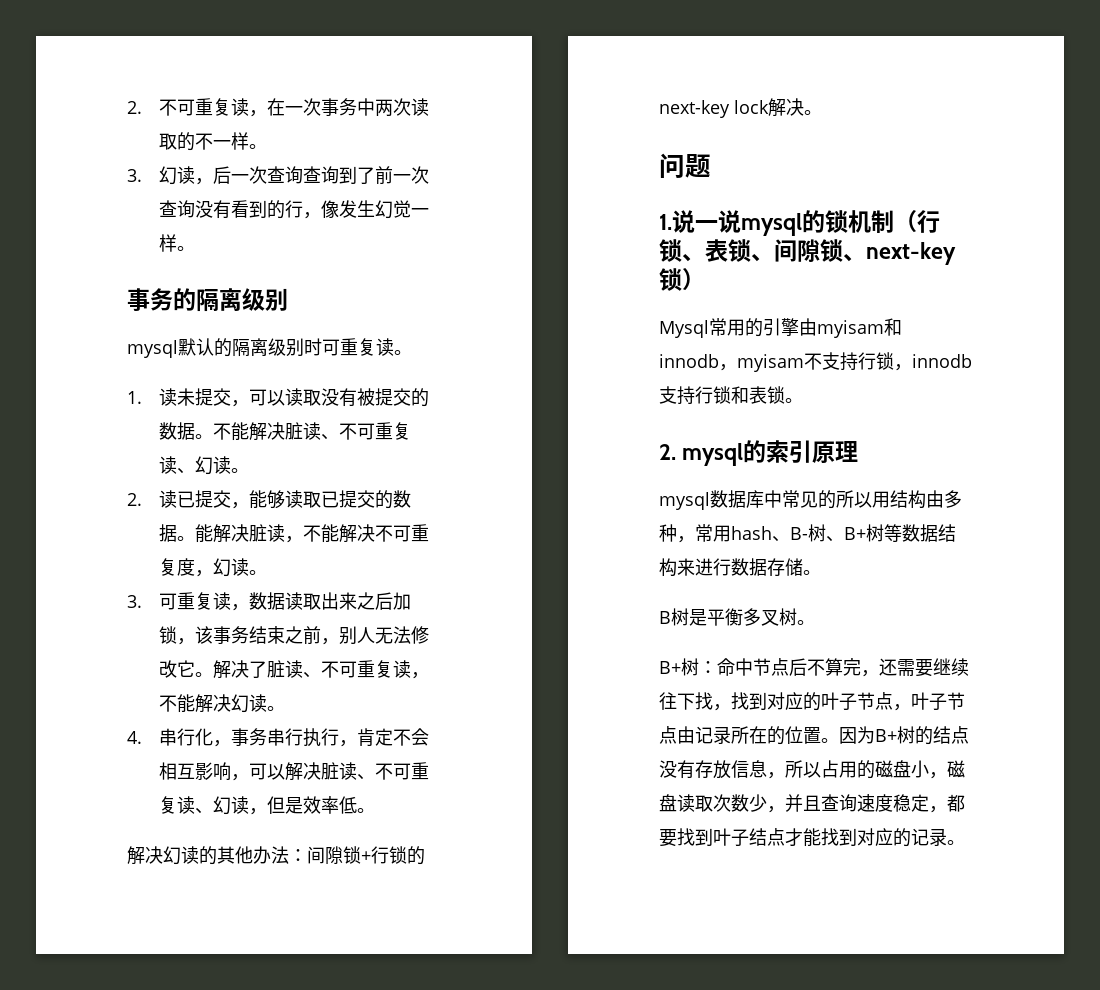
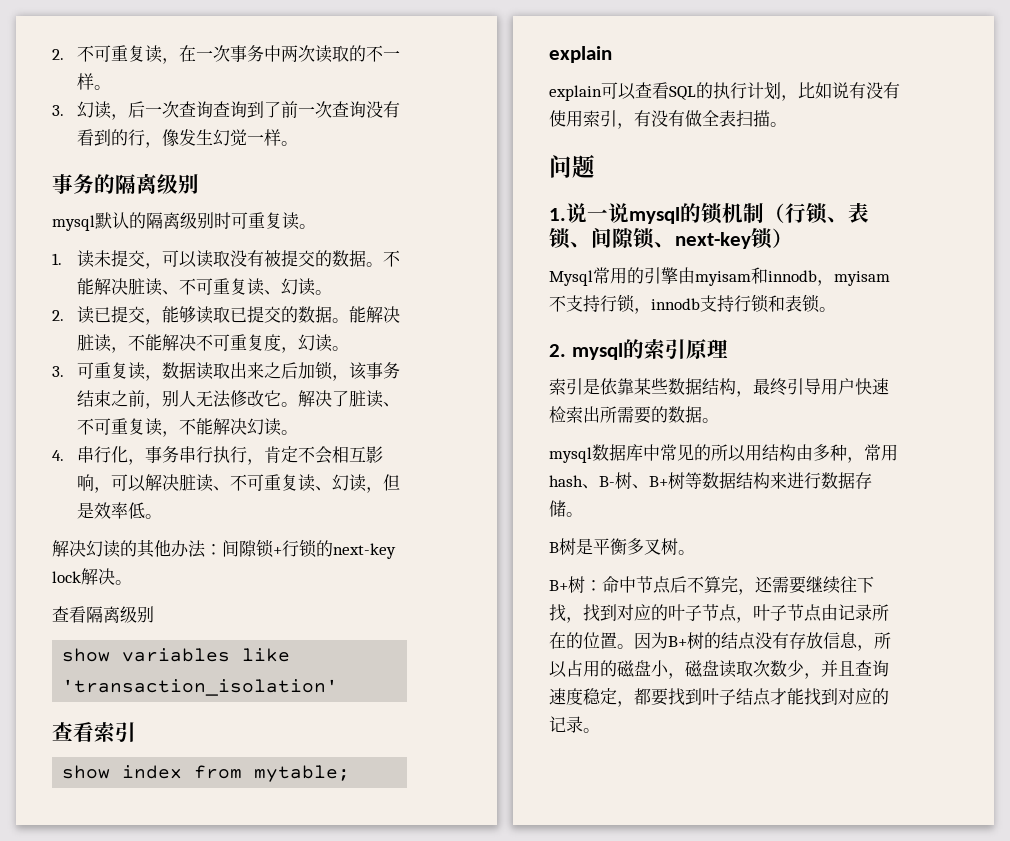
(822, 112) none -> [52,606,154,623] [62,648,291,662] [62,679,339,696] [52,722,136,743] [62,765,351,782] [549,46,612,63] [549,82,900,101] [549,110,787,129] // 查看隔离级别 // show variables like 'transaction_isolation' // 查看索引 // show index from mytable; // explain // explain可以查看SQL的执行计划，比如说有没有使用索引，有没有做全表扫描。
(859, 451) none -> [549,378,889,397] [549,406,719,424] // 索引是依靠某些数据结构，最终引导用户快速检索出所需要的数据。

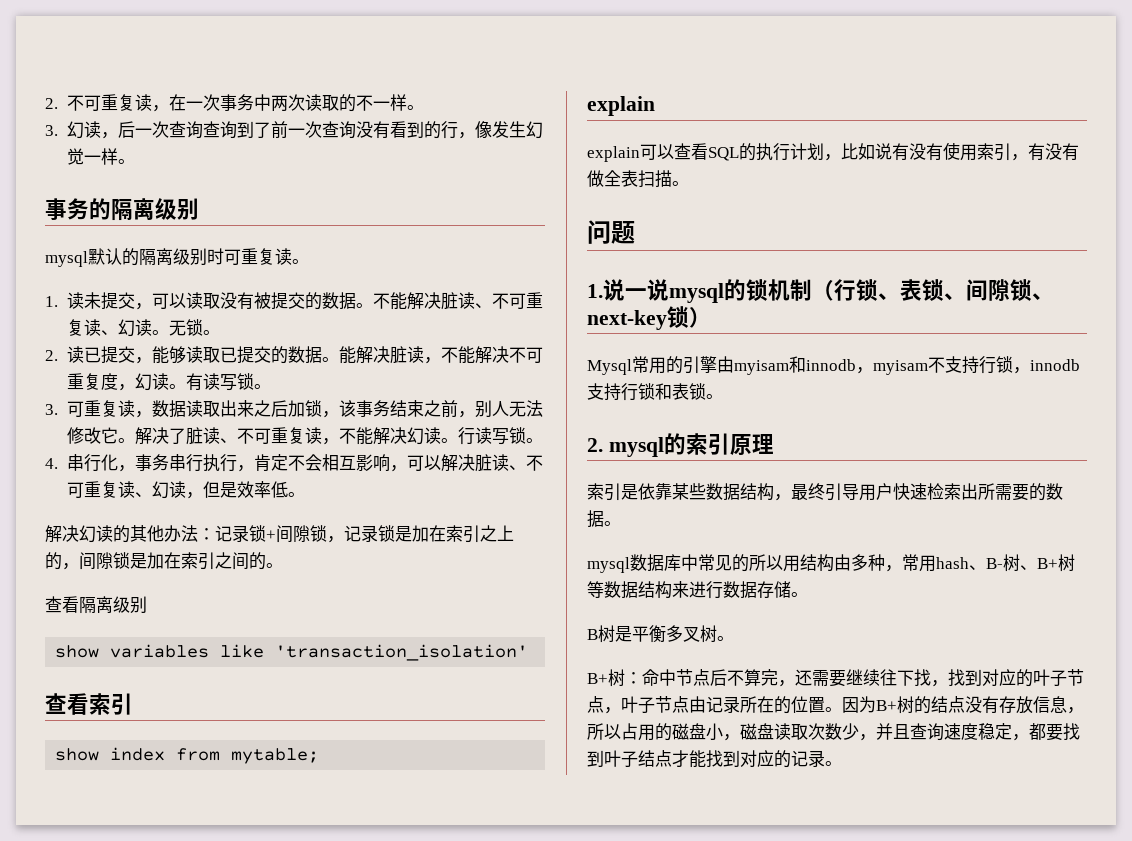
(333, 292) none -> [168,319,220,336] 无锁。
(350, 348) none -> [185,373,271,391] 有读写锁。
(299, 432) none -> [457,427,543,445] 行读写锁。
[222,539,396,559] [52,568,115,585] 间隙锁+行锁的next-key lock解决 -> [215,525,514,543] [45,552,266,570] 记录锁+间隙锁，记录锁是加在索引之上的，间隙锁是加在索引之间的

